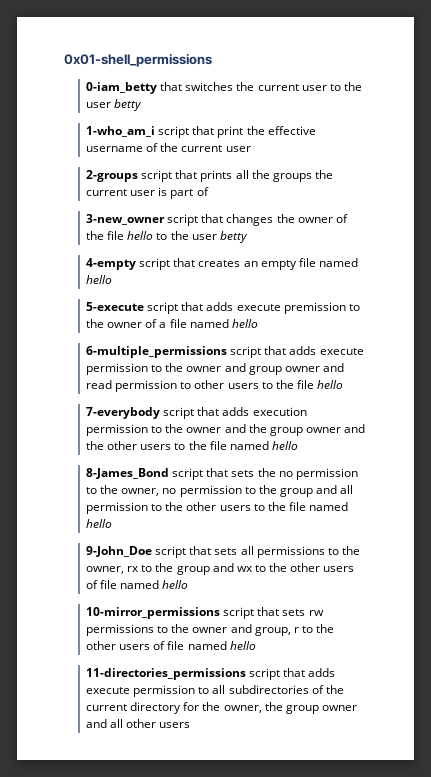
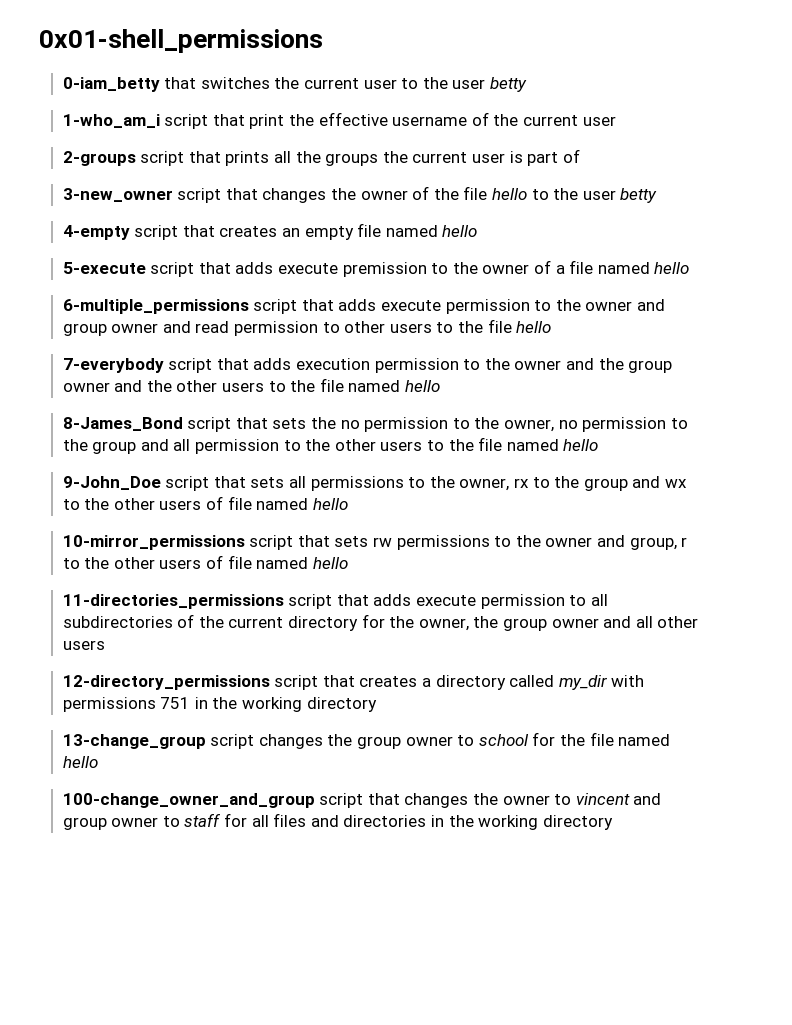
(191, 725) none -> [62,675,645,690] [62,697,377,712] [62,732,671,749] [62,756,98,768] [62,793,662,808] [62,813,613,830] // 12-directory_permissions script that creates a directory called my_dir with permissions 751 in the working directory // 13-change_group script changes the group owner to school for the file named hello // 100-change_owner_and_group script that changes the owner to vincent and group owner to staff for all files and directories in the working directory

